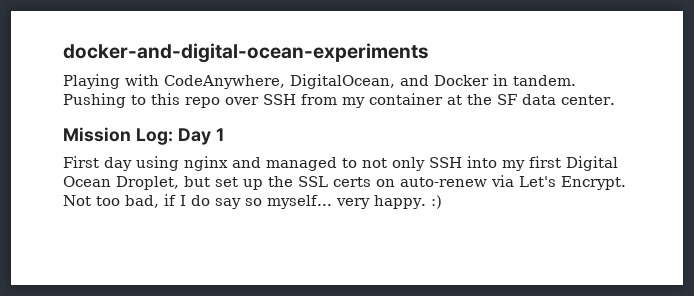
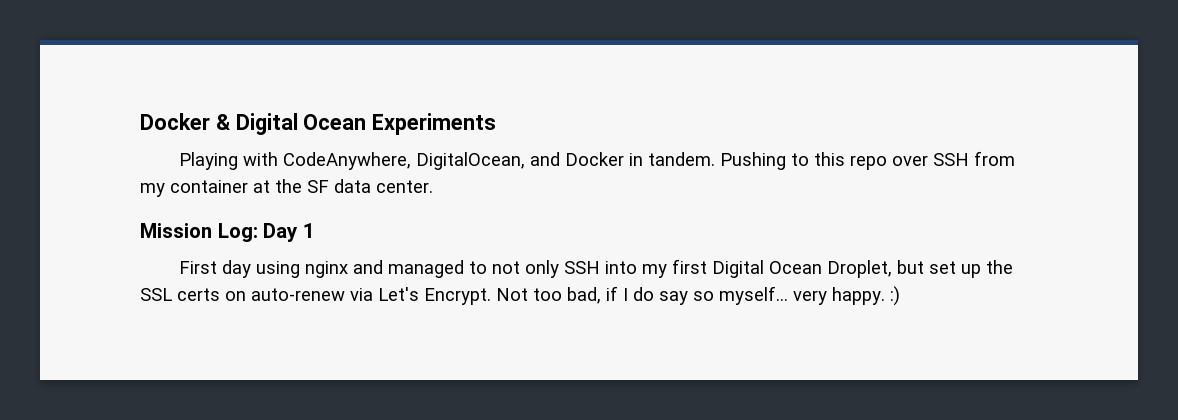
[63,43,429,63] docker-and-digital-ocean-experiments -> [140,113,497,135] Docker & Digital Ocean Experiments

